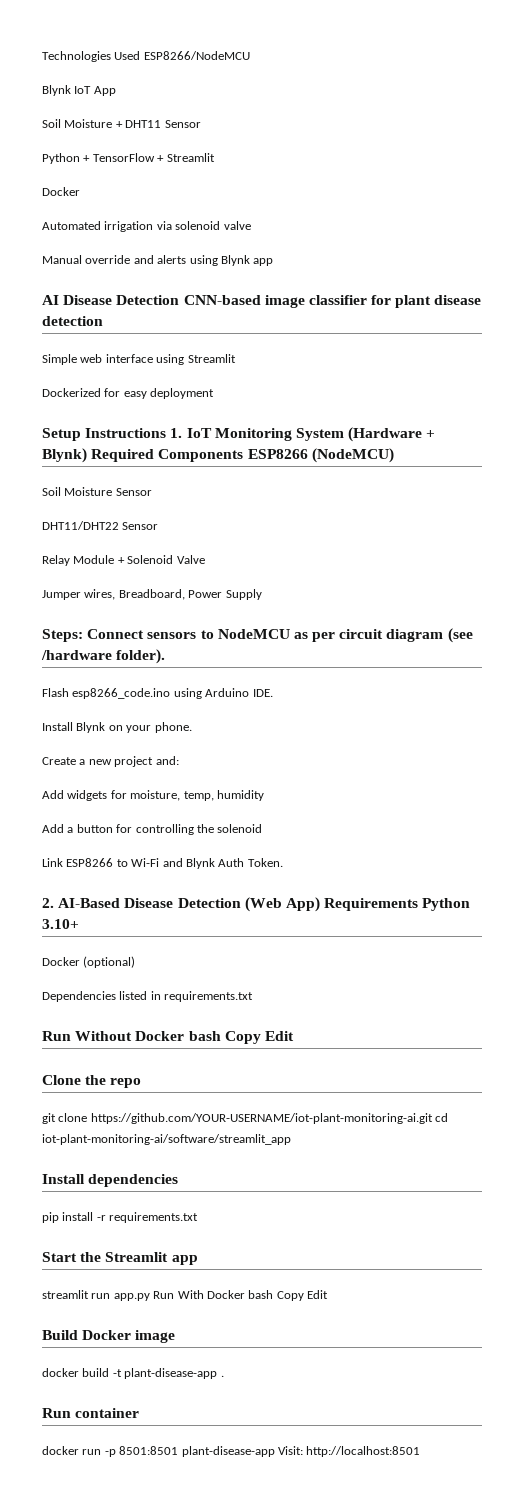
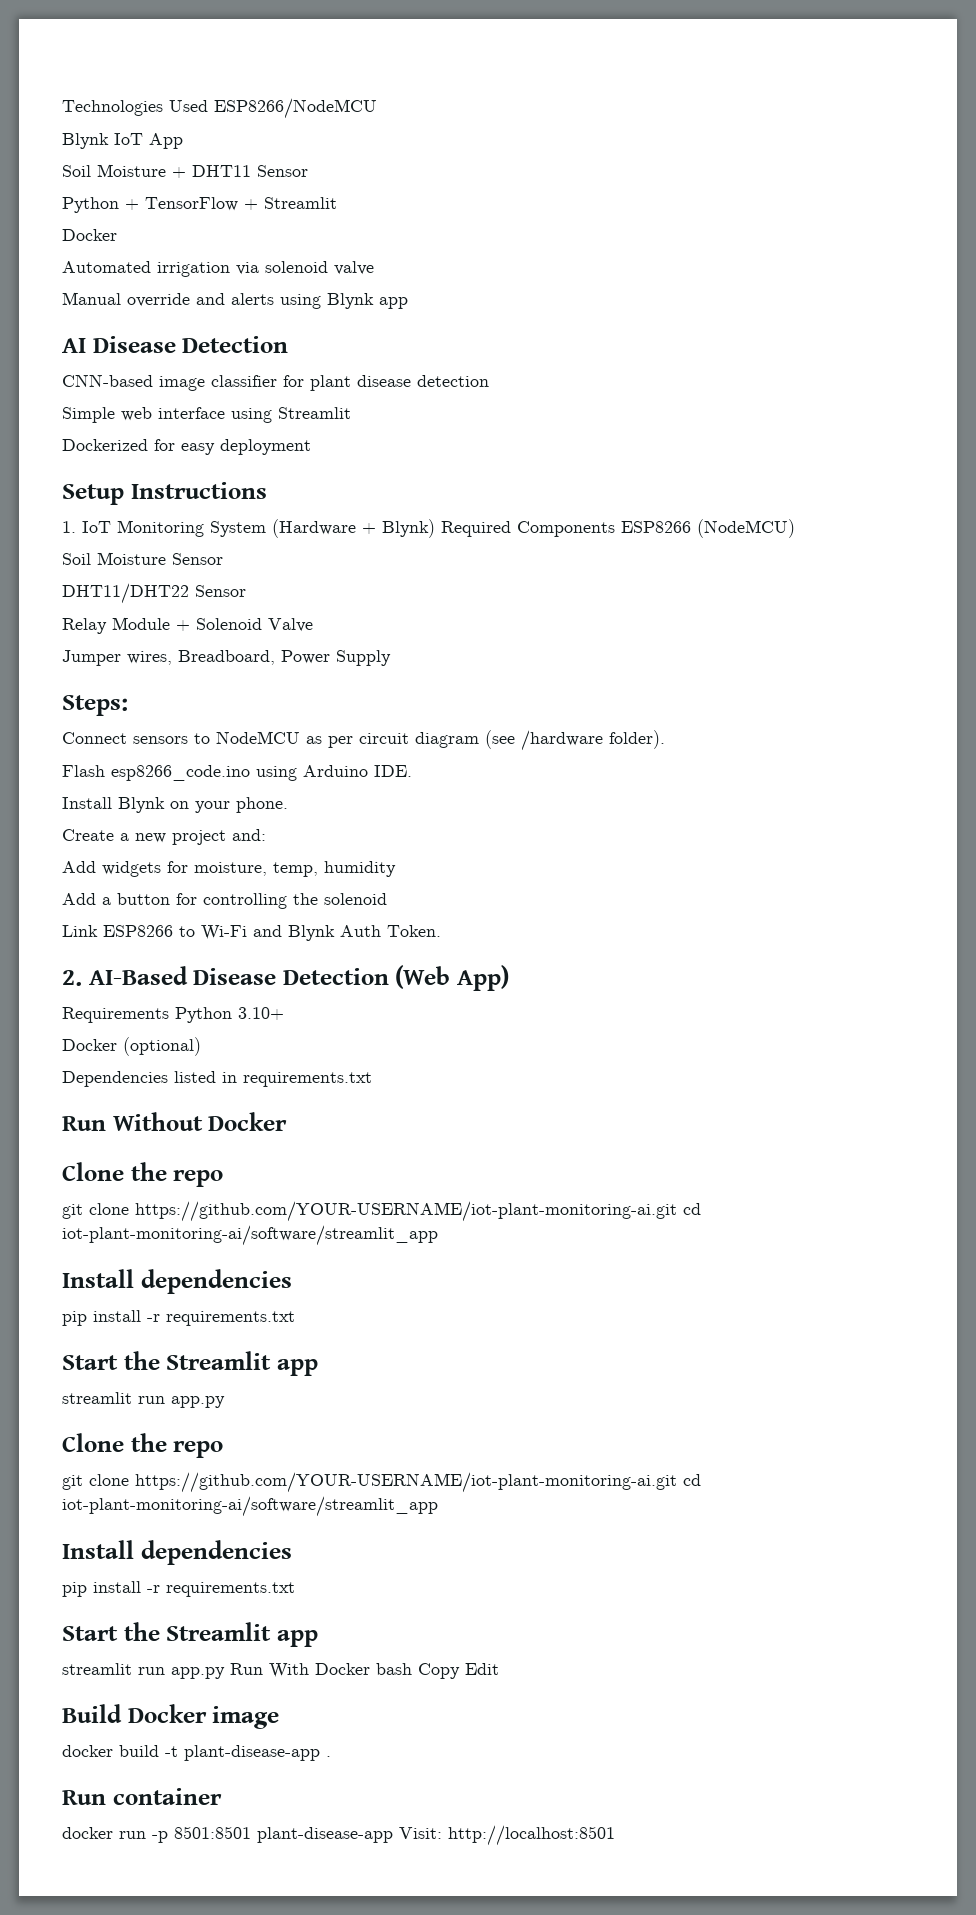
(180, 300) none -> (289, 344) //
(167, 433) none -> (267, 490) //
(83, 635) none -> (128, 705) //
(320, 904) none -> (510, 978) //
[188,1031,294,1044] bash Copy Edit -> [62,1162,224,1187] [62,1201,701,1222] [62,1225,438,1246] [62,1269,292,1294] [62,1310,295,1326] [62,1351,318,1376] [62,1392,225,1408] // Clone the repo // git clone https://github.com/YOUR-USERNAME/iot-plant-monitoring-ai.git cd iot-plant-monitoring-ai/software/streamlit_app // Install dependencies // pip install -r requirements.txt // Start the Streamlit app // streamlit run app.py

